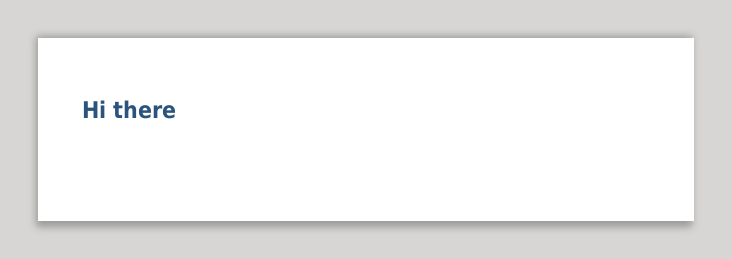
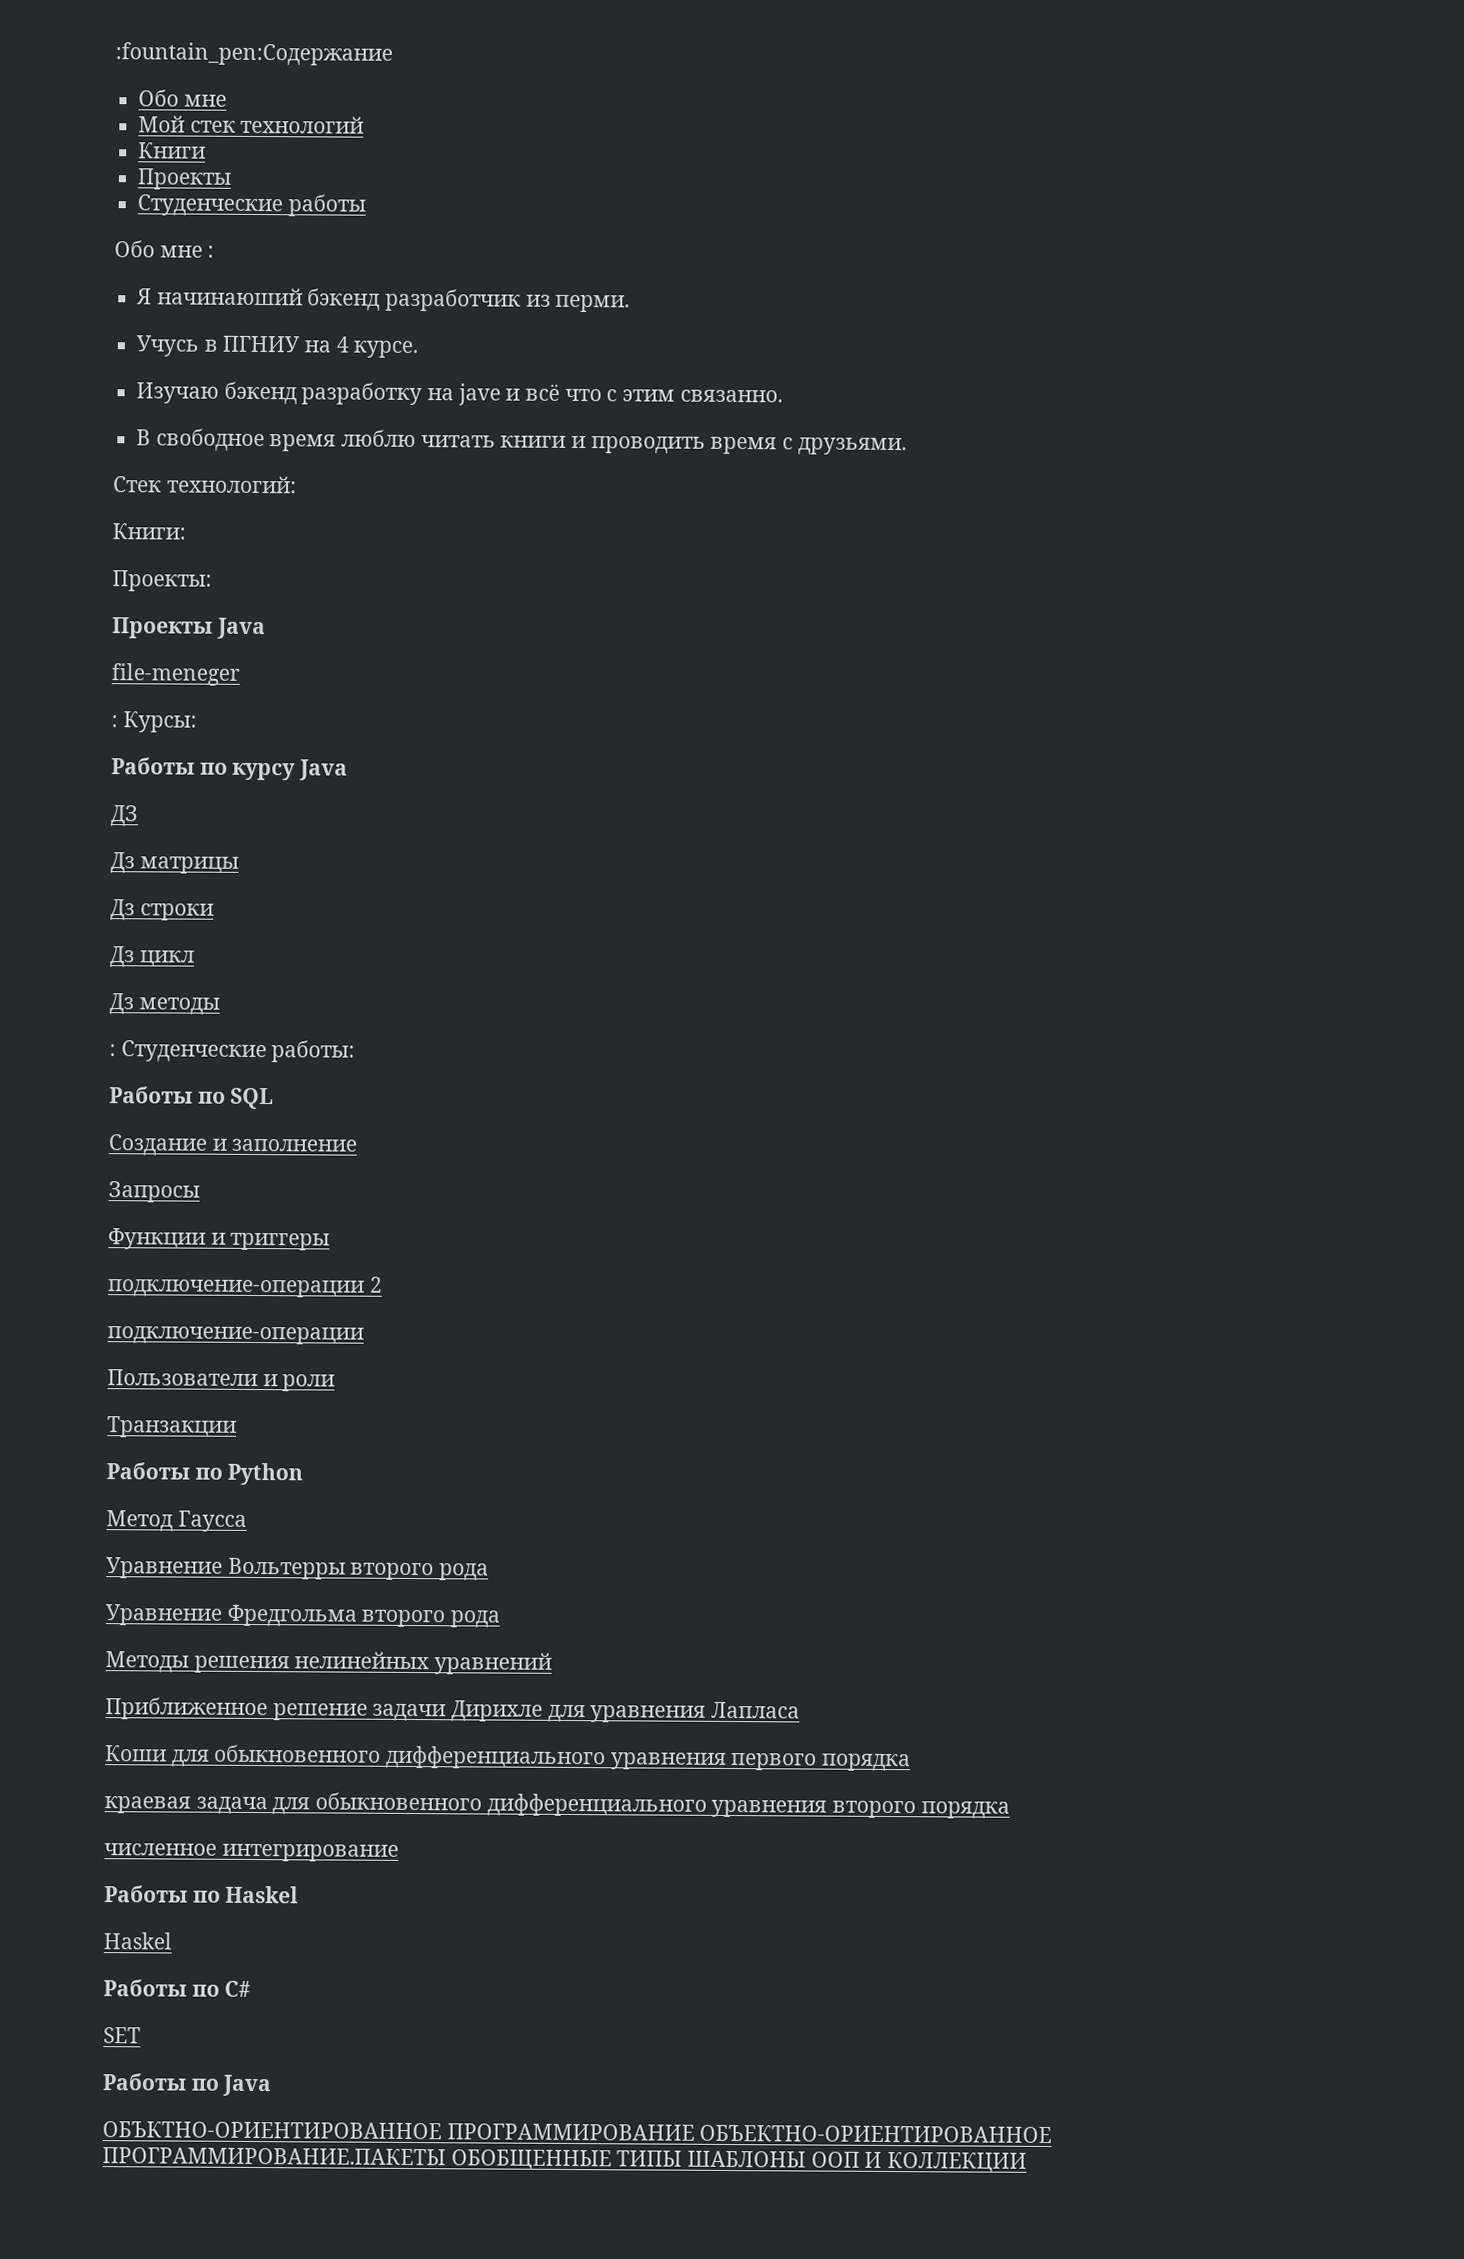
[82,100,176,119] Hi there -> [115,42,393,66] [138,89,227,107] [138,115,365,134] [138,142,207,159] [137,168,233,190] [137,194,366,217] [114,240,215,258] [136,287,631,313] [136,335,419,359] [136,381,783,406] [136,428,907,456] [112,475,297,494] [112,523,186,540] [112,570,212,592] [112,617,266,640] [111,663,240,686] [111,711,197,733] [111,757,349,781] [110,805,139,827] [110,852,239,874] [110,899,214,921] [110,946,195,968] [109,993,220,1015] [109,1040,356,1063] [109,1086,275,1110] [108,1134,358,1156] [108,1181,200,1203] [108,1228,331,1251] [107,1276,383,1298] [107,1326,364,1345] [107,1369,336,1392] [107,1416,237,1438] [106,1462,304,1486] [106,1510,247,1532] [106,1557,490,1581] [105,1604,501,1628] [105,1651,553,1675] [105,1697,801,1723] [105,1744,912,1772] [104,1792,1010,1819] [104,1843,399,1862] [104,1885,300,1904] [103,1932,172,1950] [103,1979,252,1997] [103,2027,141,2044] [102,2073,273,2097] [102,2121,1053,2144] [102,2147,1028,2173] :fountain_pen:Содержание // Обо мне // Мой стек технологий // Книги // Проекты // Студенческие работы // Обо мне : // Я начинаюший бэкенд разработчик из перми. // Учусь в ПГНИУ на 4 курсе. // Изучаю бэкенд разработку на jave и всё что с этим связанно. // В свободное время люблю читать книги и проводить время с друзьями. // Стек технологий: // Книги: // Проекты: // Проекты Java // file-meneger // : Курсы: // Работы по курсу Java // ДЗ // Дз матрицы // Дз строки // Дз цикл // Дз методы // : Студенческие работы: // Работы по SQL // Создание и заполнение // Запросы // Функции и триггеры // подключение-операции 2 // подключение-операции // Пользователи и роли // Транзакции // Работы по Python // Метод Гаусса // Уравнение Вольтерры второго рода // Уравнение Фредгольма второго рода // Методы решения нелинейных уравнений // Приближенное решение задачи Дирихле для уравнения Лапласа // Коши для обыкновенного дифференциального уравнения первого порядка // краевая задача для обыкновенного дифференциального уравнения второго порядка // численное интегрирование // Работы по Haskel // Haskel // Работы по C# // SET // Работы по Java // ОБЪКТНО-ОРИЕНТИРОВАННОЕ ПРОГРАММИРОВАНИЕ ОБЪЕКТНО-ОРИЕНТИРОВАННОЕ ПРОГРАММИРОВАНИЕ.ПАКЕТЫ ОБОБЩЕННЫЕ ТИПЫ ШАБЛОНЫ ООП И КОЛЛЕКЦИИ

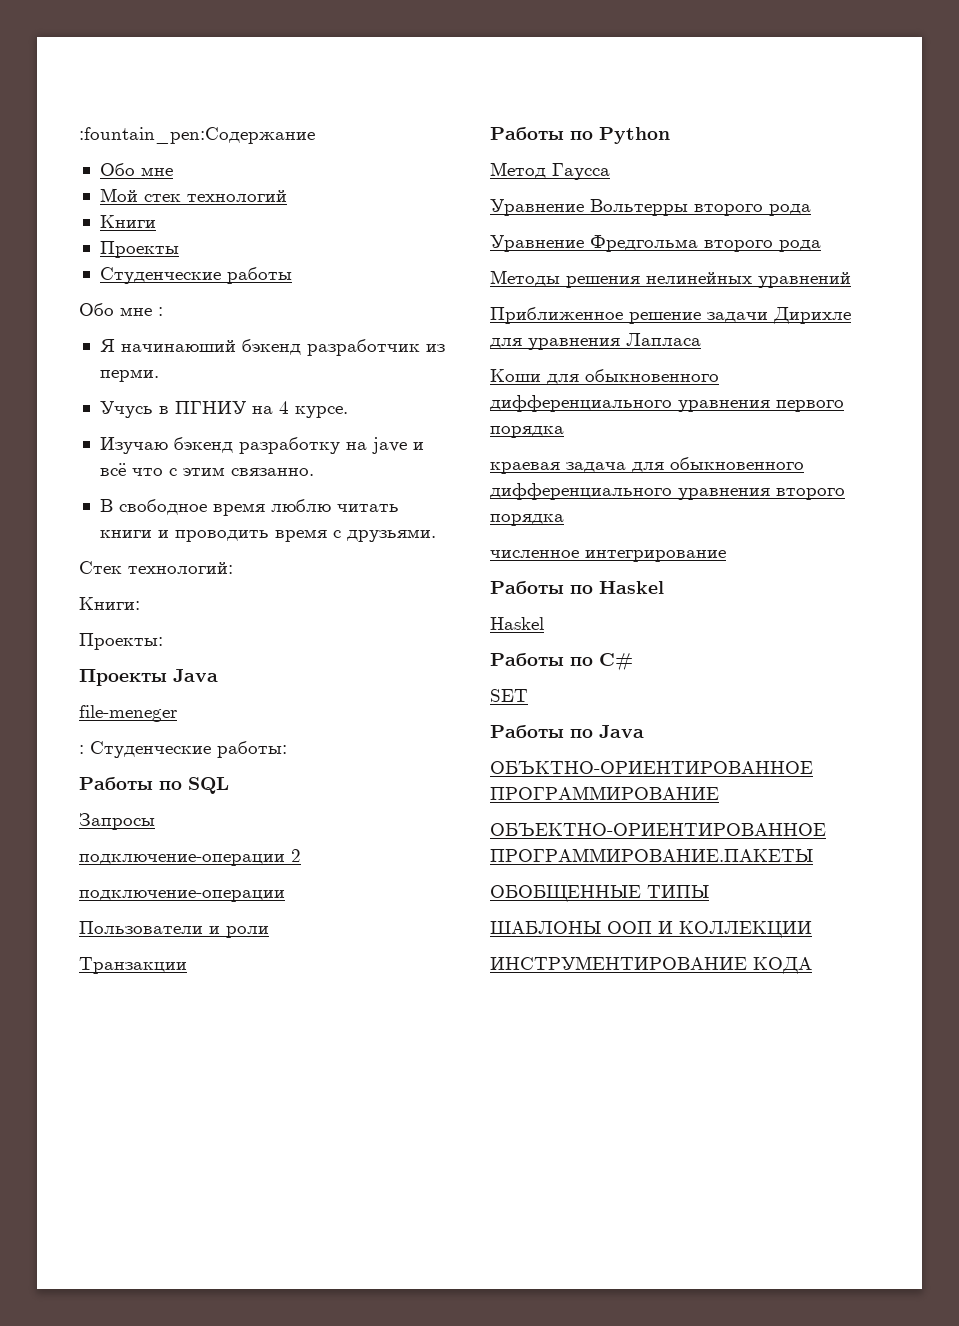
[111,711,197,733] [111,757,349,781] [110,805,139,827] [110,852,239,874] [110,899,214,921] [110,946,195,968] [109,993,220,1015] // : Курсы: // Работы по курсу Java // ДЗ // Дз матрицы // Дз строки // Дз цикл // Дз методы -> (177, 713) none
[108,1134,358,1156] [108,1181,200,1203] [108,1228,331,1251] Создание и заполнение // Запросы // Функции и триггеры -> [79,813,155,830] Запросы
(695, 2132) none -> (719, 793) //
(446, 2156) none -> (813, 855) //
(683, 2158) none -> (709, 891) //
(1028, 2162) none -> [490,956,812,974] // ИНСТРУМЕНТИРОВАНИЕ КОДА

